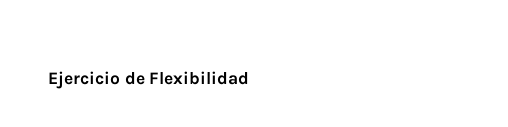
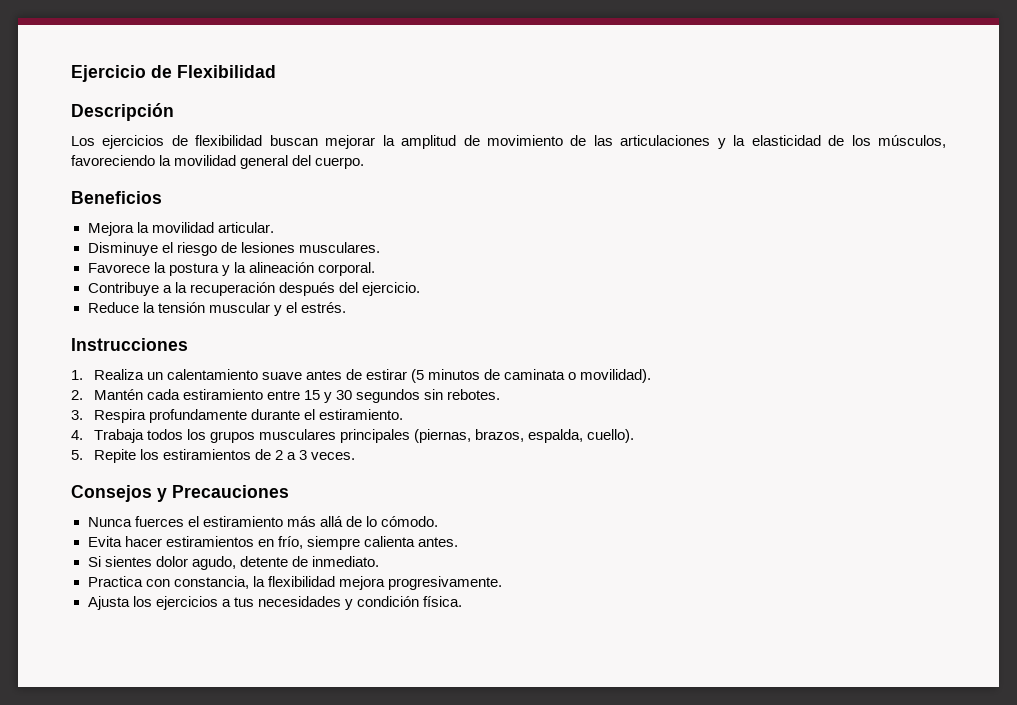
(250, 78) none -> [71,103,174,121] [71,135,947,149] [71,155,365,169] [71,191,162,204] [87,222,274,236] [87,242,380,256] [87,262,375,276] [87,282,420,296] [87,302,346,316] [71,338,188,351] [71,369,652,383] [71,389,501,403] [71,409,403,423] [71,429,635,443] [71,449,356,463] [71,485,289,502] [87,516,438,527] [87,536,458,550] [87,556,379,570] [87,576,502,590] [87,596,462,610] // Descripción // Los ejercicios de flexibilidad buscan mejorar la amplitud de movimiento de las articulaciones y la elasticidad de los músculos, favoreciendo la movilidad general del cuerpo. // Beneficios // Mejora la movilidad articular. // Disminuye el riesgo de lesiones musculares. // Favorece la postura y la alineación corporal. // Contribuye a la recuperación después del ejercicio. // Reduce la tensión muscular y el estrés. // Instrucciones // 1. Realiza un calentamiento suave antes de estirar (5 minutos de caminata o movilidad). // 2. Mantén cada estiramiento entre 15 y 30 segundos sin rebotes. // 3. Respira profundamente durante el estiramiento. // 4. Trabaja todos los grupos musculares principales (piernas, brazos, espalda, cuello). // 5. Repite los estiramientos de 2 a 3 veces. // Consejos y Precauciones // Nunca fuerces el estiramiento más allá de lo cómodo. // Evita hacer estiramientos en frío, siempre calienta antes. // Si sientes dolor agudo, detente de inmediato. // Practica con constancia, la flexibilidad mejora progresivamente. // Ajusta los ejercicios a tus necesidades y condición física.

